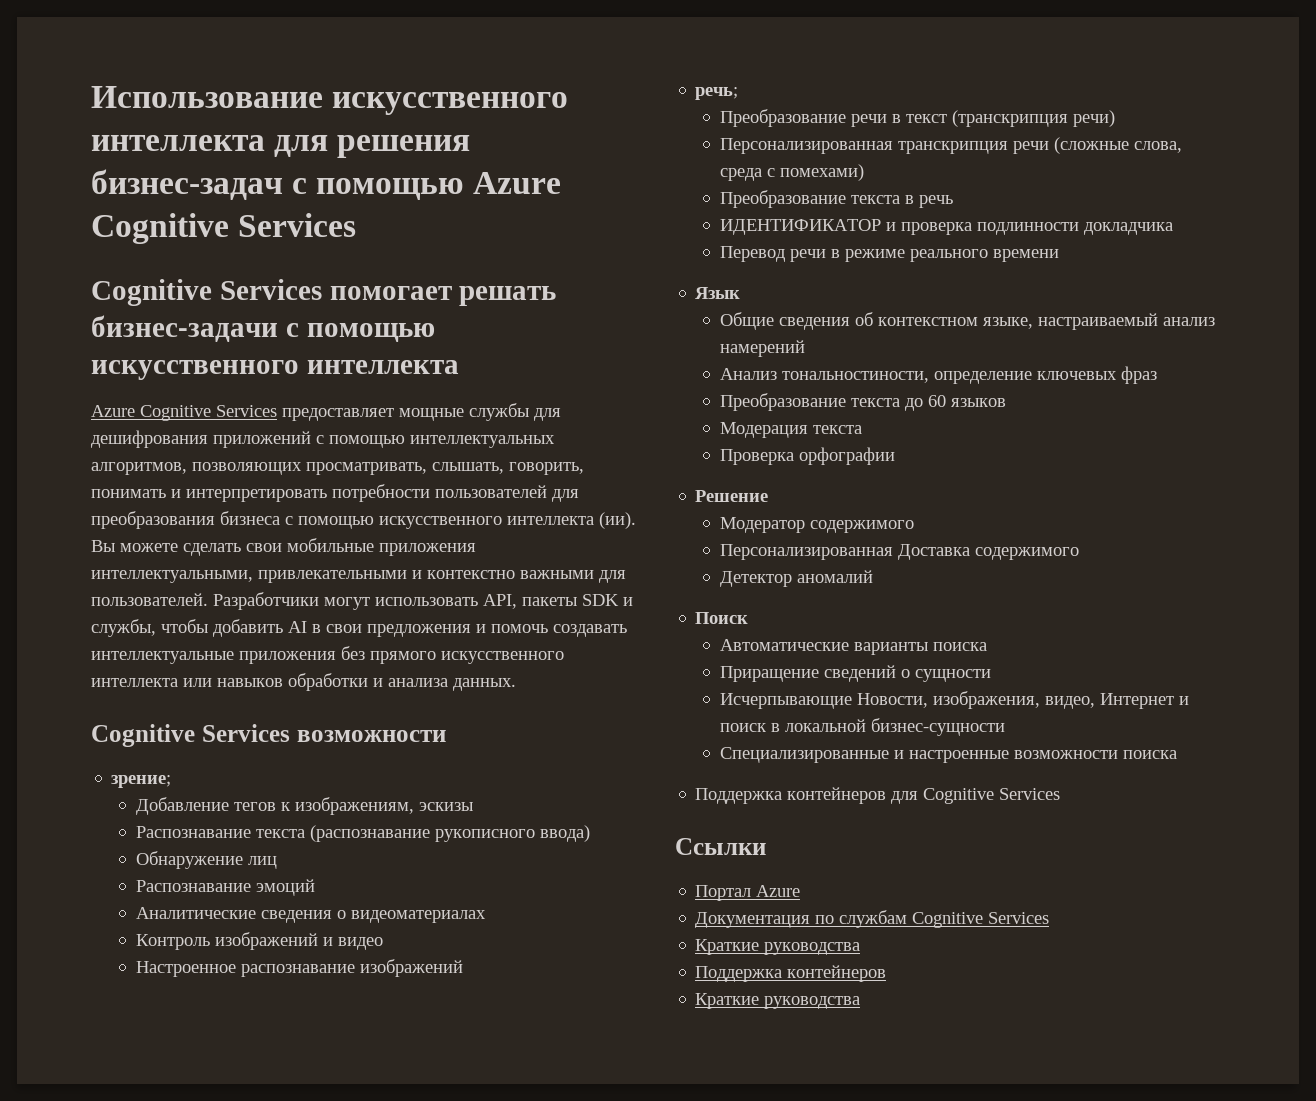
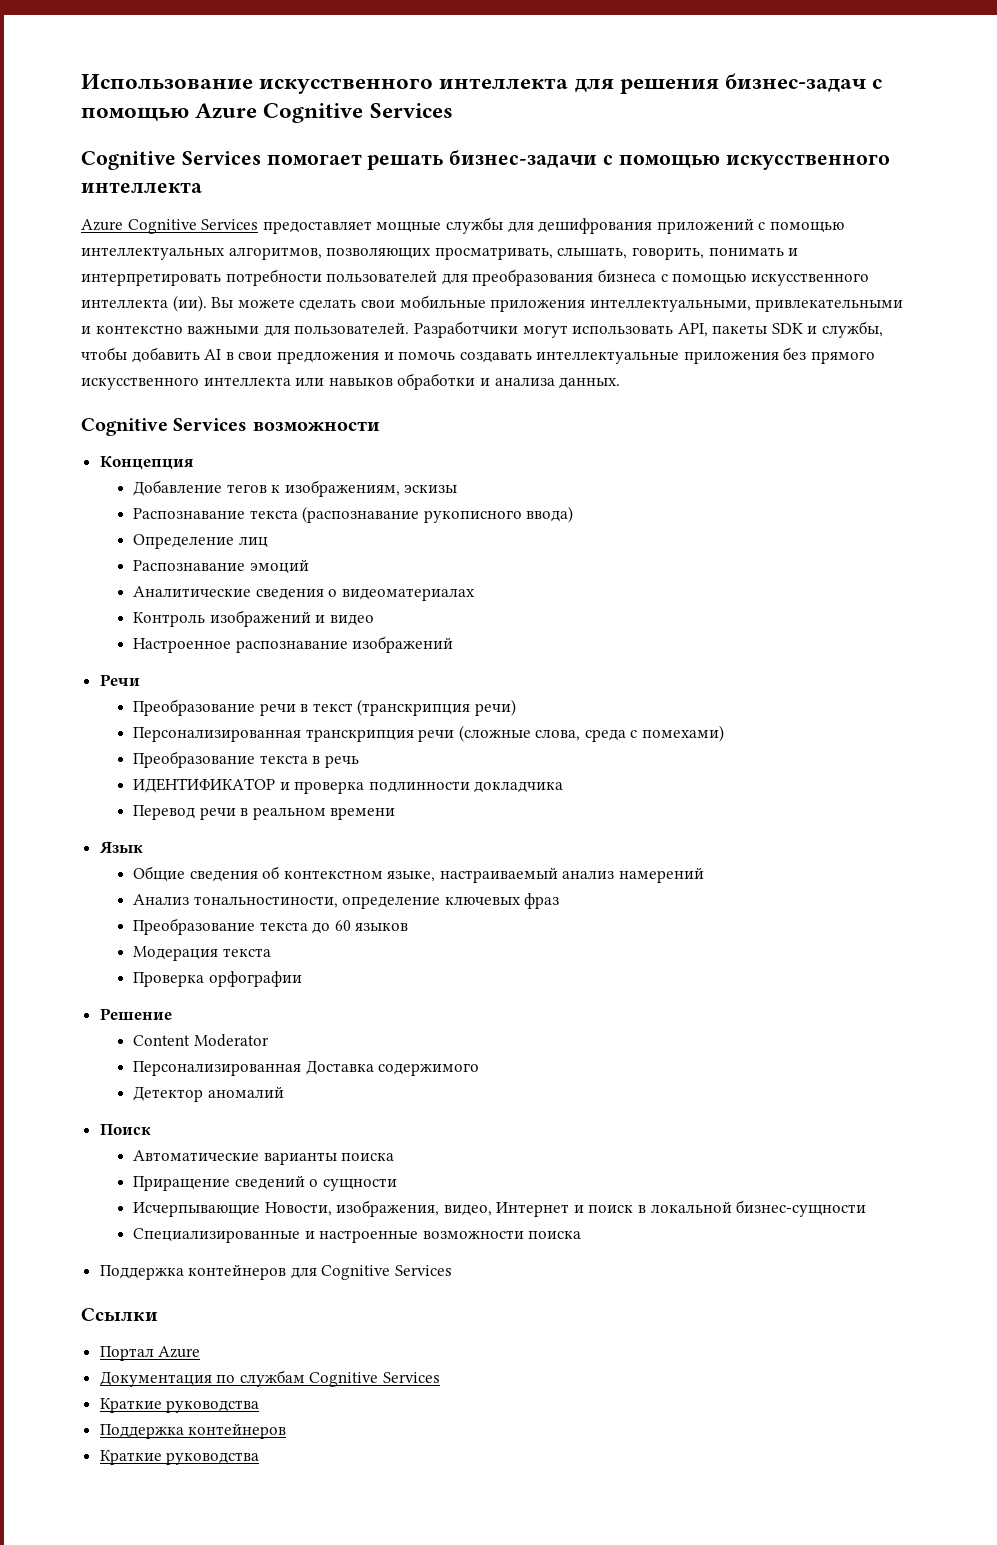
[111,775,172,788] зрение; -> [99,456,194,470] Концепция
[135,851,243,869] Обнаружение -> [132,534,234,549] Определение
[695,87,739,100] речь; -> [99,674,140,686] Речи
[844,249,988,262] режиме реального -> [252,807,326,820] реальном
[719,517,914,533] Модератор содержимого -> [132,1034,269,1047] Content Moderator

